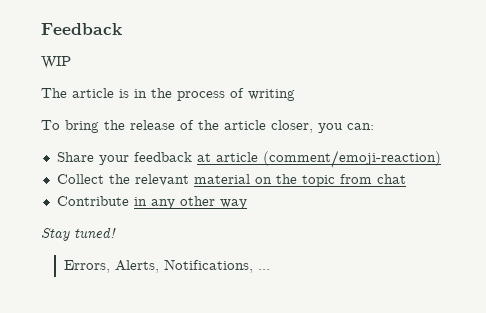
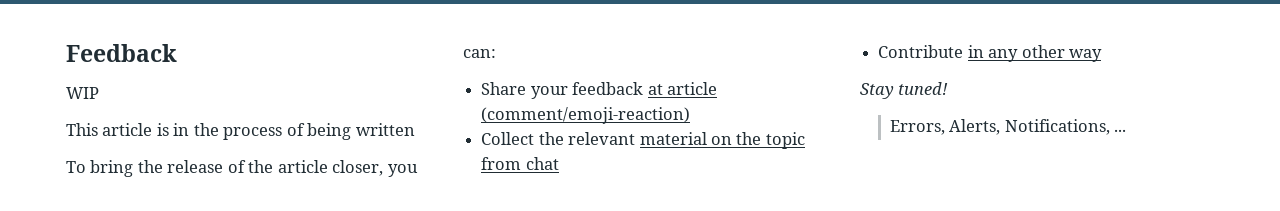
[41,88,67,98] The -> [66,123,98,136] This
[248,89,295,101] writing -> [307,123,415,140] being written

